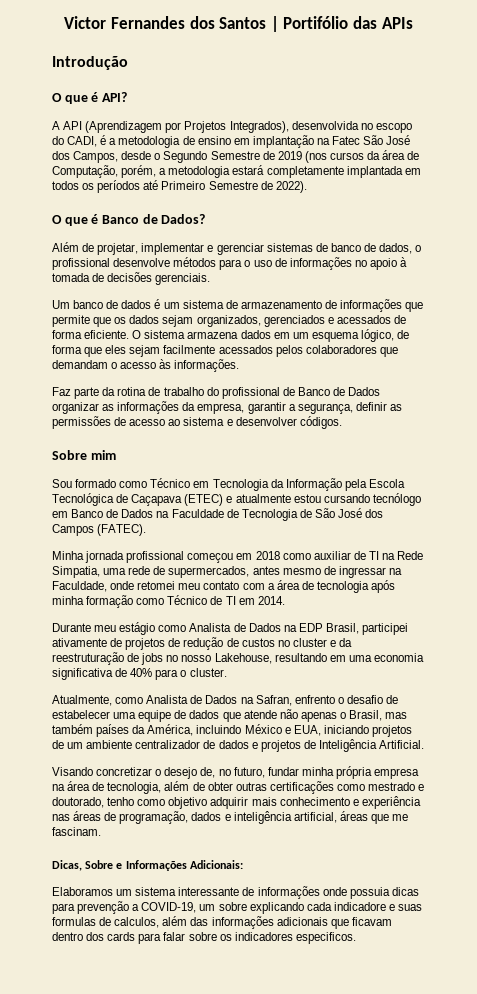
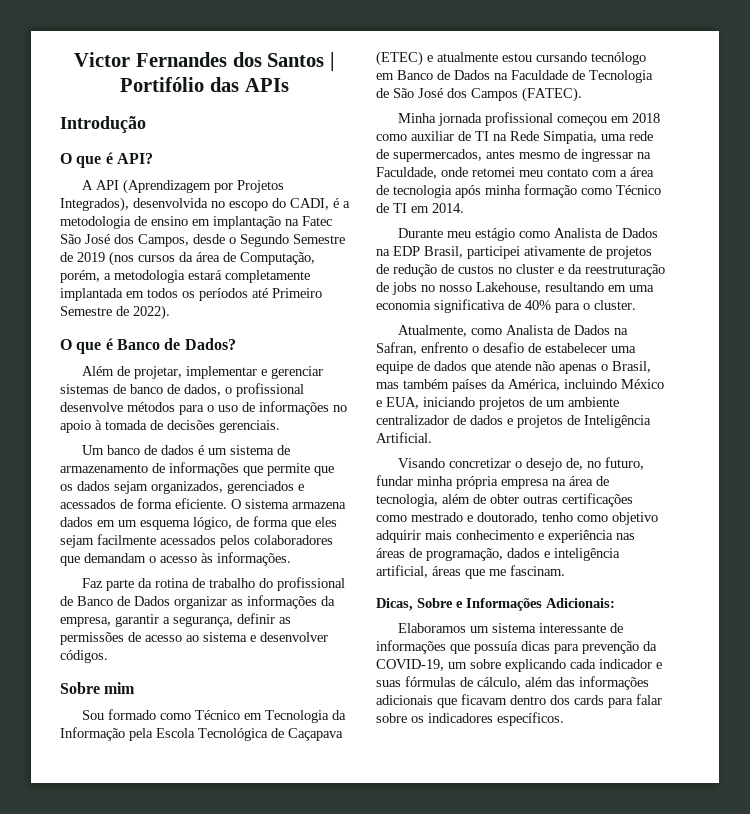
[322,887,390,899] onde possuia -> [450,641,518,654] que possuía
[132,904,140,911] a -> [643,641,657,651] da
[333,902,386,911] indicadore -> [599,659,652,669] indicador
[52,917,160,928] formulas de calculos, -> [405,676,521,689] fórmulas de cálculo,
[295,932,356,944] especificos. -> [497,712,564,726] específicos.

